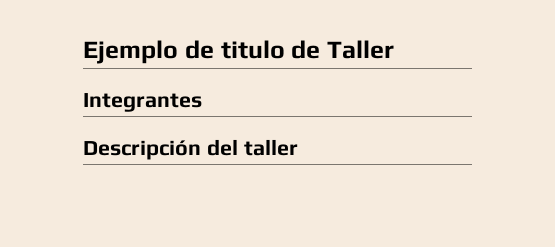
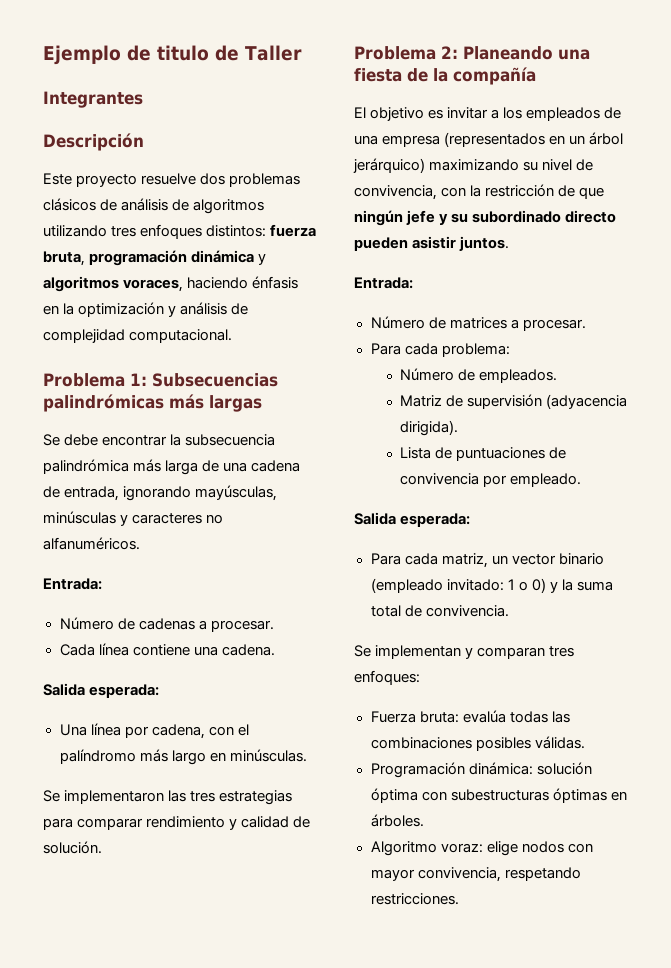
[206,139,298,156] del taller -> [43,173,301,187] [43,198,265,214] [43,224,317,239] [43,250,267,266] [43,276,299,292] [43,302,249,317] [43,329,233,343] [43,373,278,387] [43,394,262,412] [43,434,276,446] [43,459,301,475] [43,485,278,501] [43,511,224,526] [43,537,140,550] [43,578,102,590] [59,617,274,632] [59,643,275,656] [43,683,160,698] [59,723,249,739] [59,749,307,765] [43,790,293,805] [43,816,311,830] [43,841,102,854] [354,46,590,60] [354,67,536,85] [354,107,622,121] [354,132,624,147] [353,158,594,173] [354,184,605,200] [354,210,617,226] [354,236,510,251] [354,277,413,289] [370,316,586,331] [370,343,510,357] [400,368,558,383] [400,394,628,409] [400,420,459,436] [400,447,567,461] [400,473,582,487] [354,512,471,527] [370,553,604,568] [370,578,613,593] [370,605,509,617] [354,645,575,659] [354,670,420,685] [370,710,570,723] [370,736,585,751] [370,762,592,778] [370,788,627,803] [370,814,424,827] [370,841,593,856] [370,867,581,882] [370,893,459,905] // Este proyecto resuelve dos problemas clásicos de análisis de algoritmos utilizando tres enfoques distintos: fuerza bruta, programación dinámica y algoritmos voraces, haciendo énfasis en la optimización y análisis de complejidad computacional. // Problema 1: Subsecuencias palindrómicas más largas // Se debe encontrar la subsecuencia palindrómica más larga de una cadena de entrada, ignorando mayúsculas, minúsculas y caracteres no alfanuméricos. // Entrada: // Número de cadenas a procesar. // Cada línea contiene una cadena. // Salida esperada: // Una línea por cadena, con el palíndromo más largo en minúsculas. // Se implementaron las tres estrategias para comparar rendimiento y calidad de solución. // Problema 2: Planeando una fiesta de la compañía // El objetivo es invitar a los empleados de una empresa (representados en un árbol jerárquico) maximizando su nivel de convivencia, con la restricción de que ningún jefe y su subordinado directo pueden asistir juntos. // Entrada: // Número de matrices a procesar. // Para cada problema: // Número de empleados. // Matriz de supervisión (adyacencia dirigida). // Lista de puntuaciones de convivencia por empleado. // Salida esperada: // Para cada matriz, un vector binario (empleado invitado: 1 o 0) y la suma total de convivencia. // Se implementan y comparan tres enfoques: // Fuerza bruta: evalúa todas las combinaciones posibles válidas. // Programación dinámica: solución óptima con subestructuras óptimas en árboles. // Algoritmo voraz: elige nodos con mayor convivencia, respetando restricciones.

